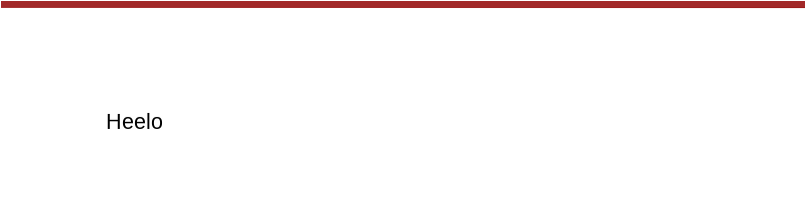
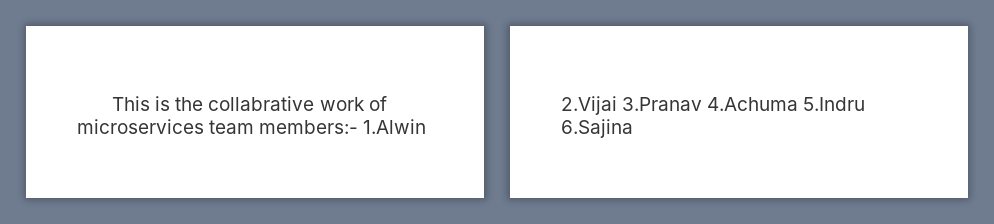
[105,112,163,129] Heelo -> [111,96,387,111] [77,119,427,134] [561,96,866,115] [561,119,633,138] This is the collabrative work of microservices team members:- 1.Alwin 2.Vijai 3.Pranav 4.Achuma 5.Indru 6.Sajina

